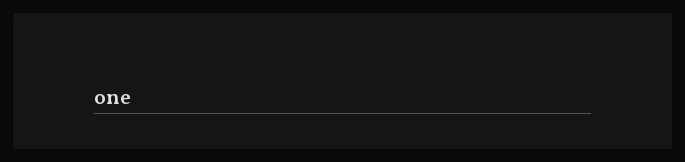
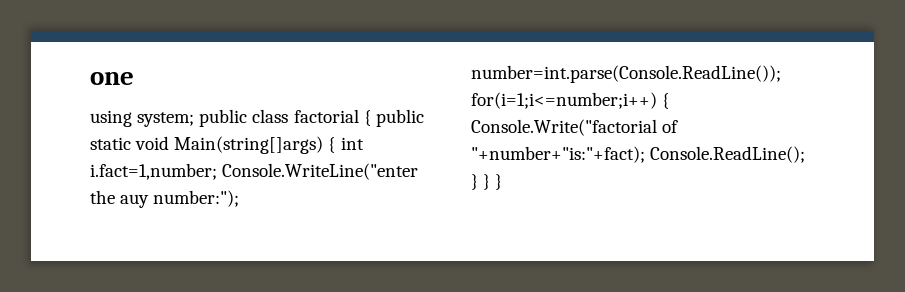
(131, 99) none -> [90,109,424,127] [90,136,364,154] [90,163,419,180] [90,190,240,208] [471,65,781,83] [471,92,670,109] [471,119,679,136] [471,146,806,163] [471,174,503,190] // using system; public class factorial { public static void Main(string[]args) { int i.fact=1,number; Console.WriteLine("enter the auy number:"); number=int.parse(Console.ReadLine()); for(i=1;i<=number;i++) { Console.Write("factorial of "+number+"is:"+fact); Console.ReadLine(); } } }

